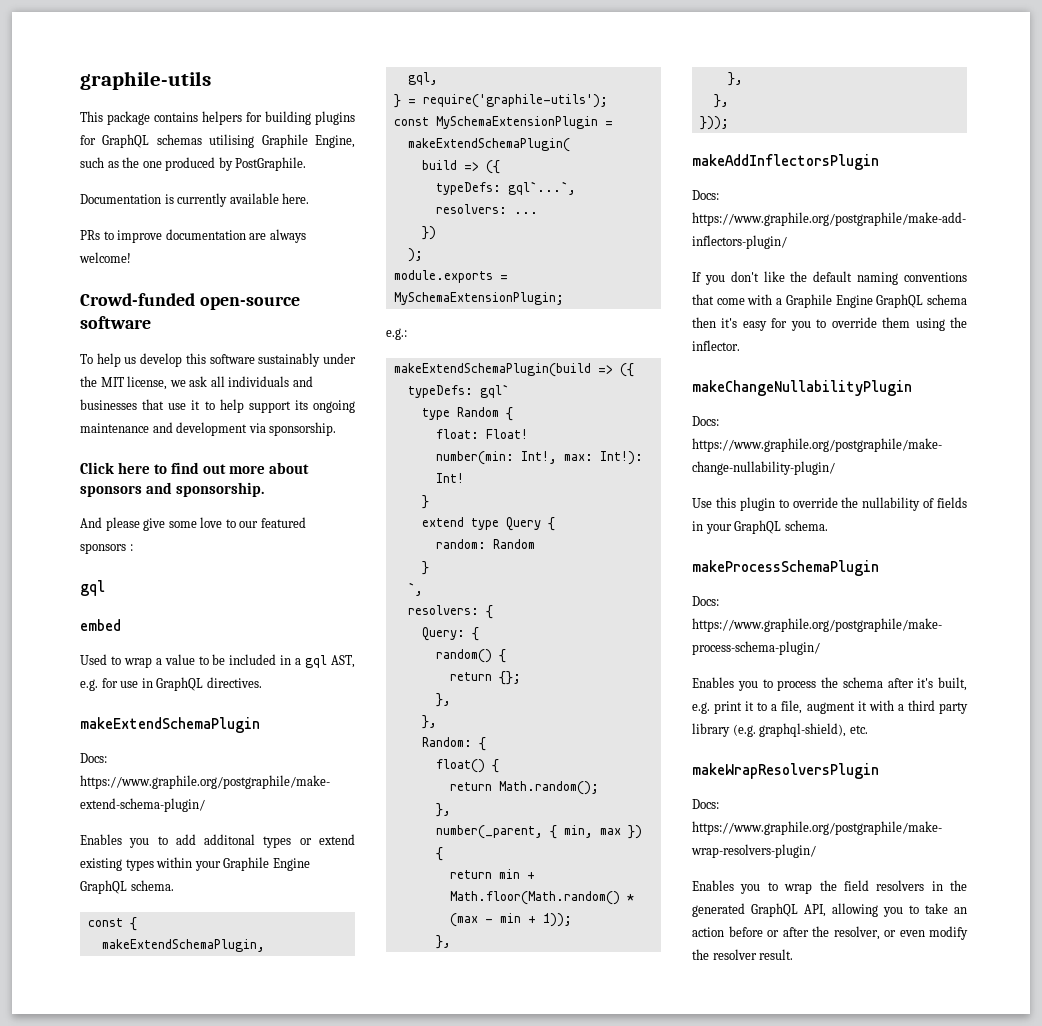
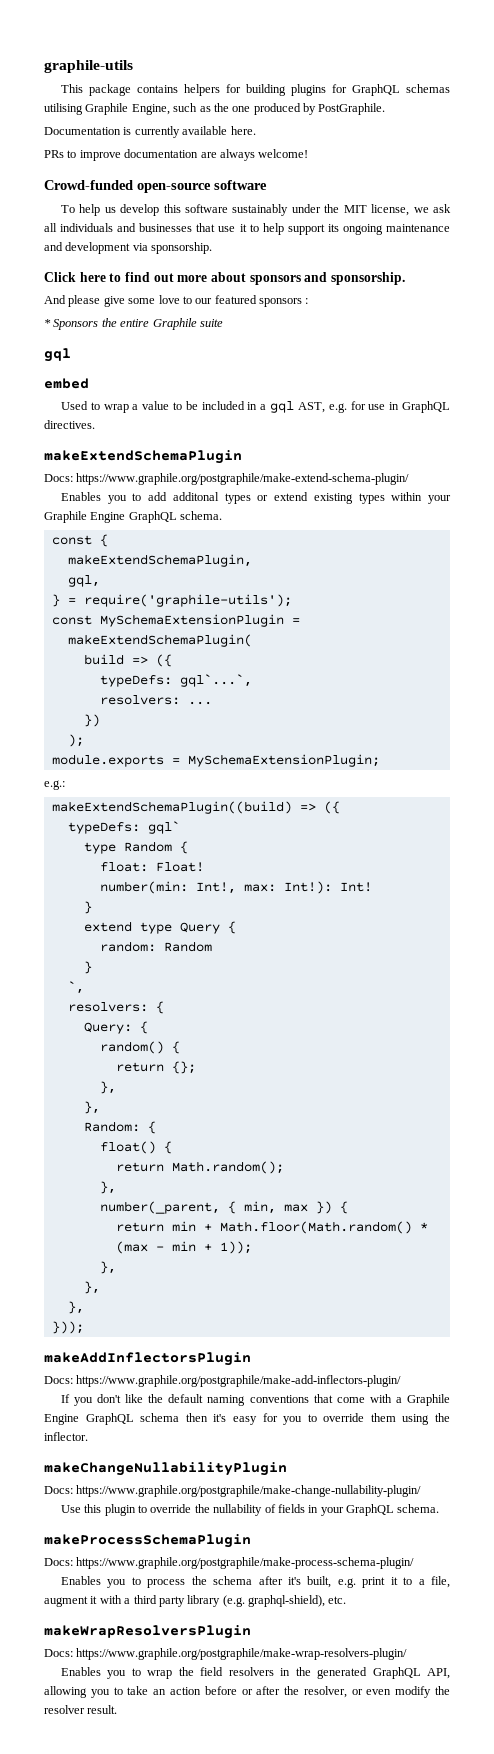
(133, 547) none -> [44,318,223,330] // * Sponsors the entire Graphile suite
[393,363,591,377] makeExtendSchemaPlugin(build -> [51,801,292,814] makeExtendSchemaPlugin((build)

